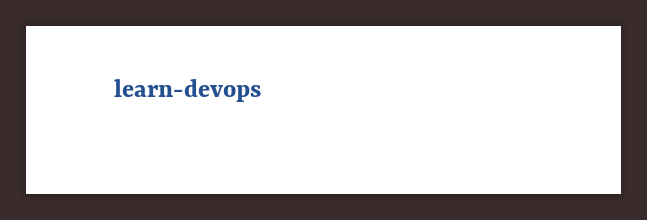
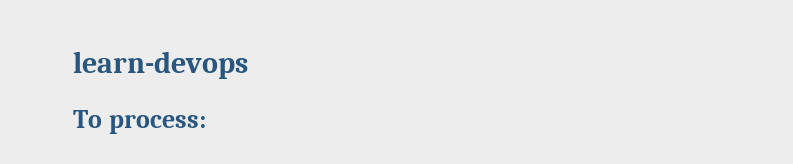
(261, 90) none -> [73,110,206,134] // To process:

